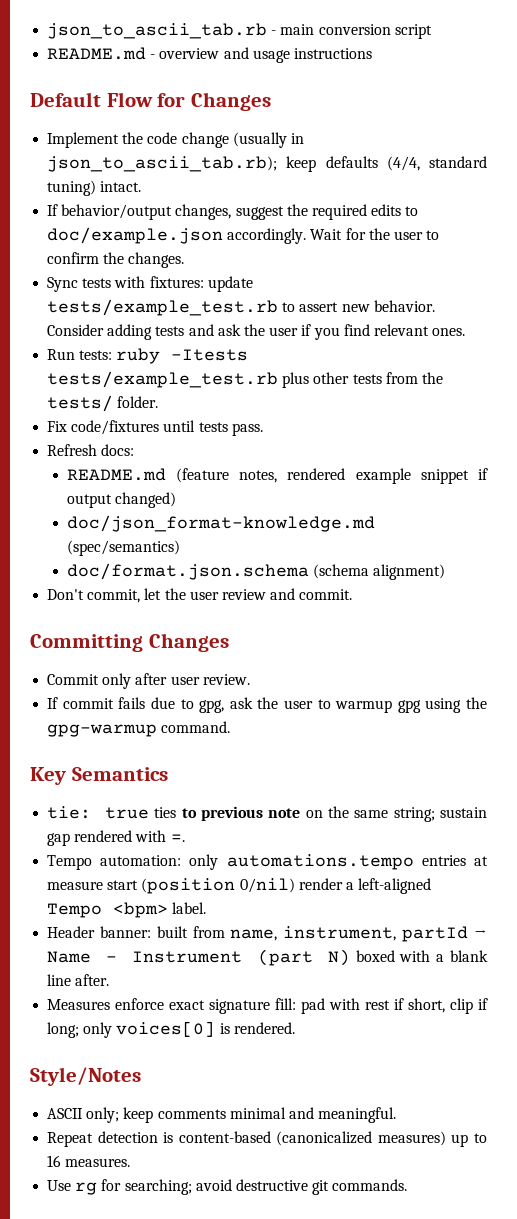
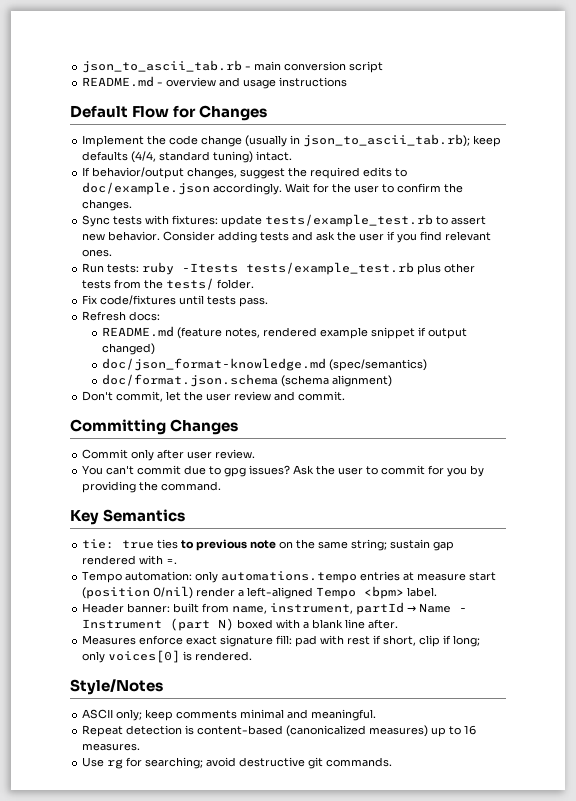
[47,697,487,713] [47,724,158,737] If commit fails due to gpg, ask the user to warmup gpg using the gpg-warmup -> [82,465,485,477] [82,481,159,493] You can't commit due to gpg issues? Ask the user to commit for you by providing the

